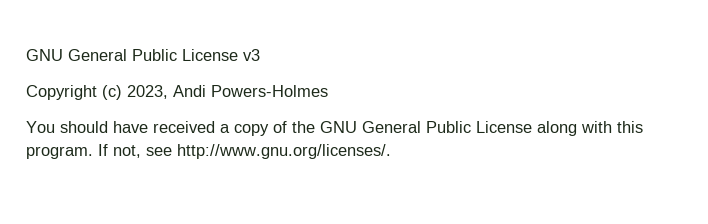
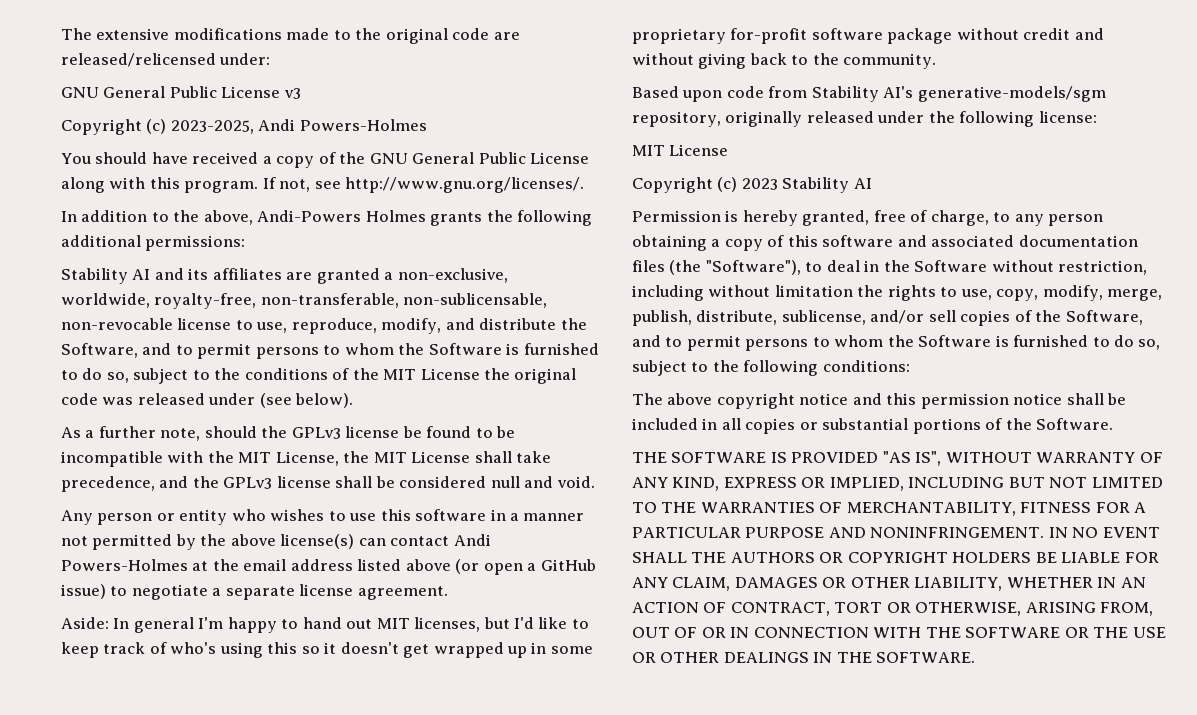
(26, 55) none -> [61,28,520,44] [61,53,271,67] The extensive modifications made to the original code are released/relicensed under: //
[127,85,168,99] 2023, -> [170,120,254,134] 2023-2025,
(391, 151) none -> [61,210,593,226] [61,235,246,251] [61,268,508,284] [61,293,548,309] [61,318,587,334] [61,343,599,359] [61,368,577,384] [61,393,354,408] [61,426,516,441] [61,451,552,467] [61,476,595,492] [61,509,585,525] [61,534,491,550] [61,559,596,575] [61,584,448,600] [61,617,589,633] [61,642,593,658] [632,28,1104,44] [632,53,937,69] [632,86,1106,102] [632,111,1097,127] [632,144,729,156] [632,177,872,193] [632,210,1104,226] [632,235,1138,251] [632,260,1148,275] [632,285,1163,301] [632,310,1143,326] [632,335,1161,351] [632,360,910,376] [632,393,1127,409] [632,418,1114,434] [632,451,1163,466] [632,477,1163,491] [632,502,1147,516] [632,527,1160,538] [632,552,1159,563] [632,577,1146,591] [632,602,1154,616] [632,627,1166,638] [632,652,976,663] // In addition to the above, Andi-Powers Holmes grants the following additional permissions: // Stability AI and its affiliates are granted a non-exclusive, worldwide, royalty-free, non-transferable, non-sublicensable, non-revocable license to use, reproduce, modify, and distribute the Software, and to permit persons to whom the Software is furnished to do so, subject to the conditions of the MIT License the original code was released under (see below). // As a further note, should the GPLv3 license be found to be incompatible with the MIT License, the MIT License shall take precedence, and the GPLv3 license shall be considered null and void. // Any person or entity who wishes to use this software in a manner not permitted by the above license(s) can contact Andi Powers-Holmes at the email address listed above (or open a GitHub issue) to negotiate a separate license agreement. // Aside: In general I'm happy to hand out MIT licenses, but I'd like to keep track of who's using this so it doesn't get wrapped up in some proprietary for-profit software package without credit and without giving back to the community. // Based upon code from Stability AI's generative-models/sgm repository, originally released under the following license: // MIT License // Copyright (c) 2023 Stability AI // Permission is hereby granted, free of charge, to any person obtaining a copy of this software and associated documentation files (the "Software"), to deal in the Software without restriction, including without limitation the rights to use, copy, modify, merge, publish, distribute, sublicense, and/or sell copies of the Software, and to permit persons to whom the Software is furnished to do so, subject to the following conditions: // The above copyright notice and this permission notice shall be included in all copies or substantial portions of the Software. // THE SOFTWARE IS PROVIDED "AS IS", WITHOUT WARRANTY OF ANY KIND, EXPRESS OR IMPLIED, INCLUDING BUT NOT LIMITED TO THE WARRANTIES OF MERCHANTABILITY, FITNESS FOR A PARTICULAR PURPOSE AND NONINFRINGEMENT. IN NO EVENT SHALL THE AUTHORS OR COPYRIGHT HOLDERS BE LIABLE FOR ANY CLAIM, DAMAGES OR OTHER LIABILITY, WHETHER IN AN ACTION OF CONTRACT, TORT OR OTHERWISE, ARISING FROM, OUT OF OR IN CONNECTION WITH THE SOFTWARE OR THE USE OR OTHER DEALINGS IN THE SOFTWARE.

